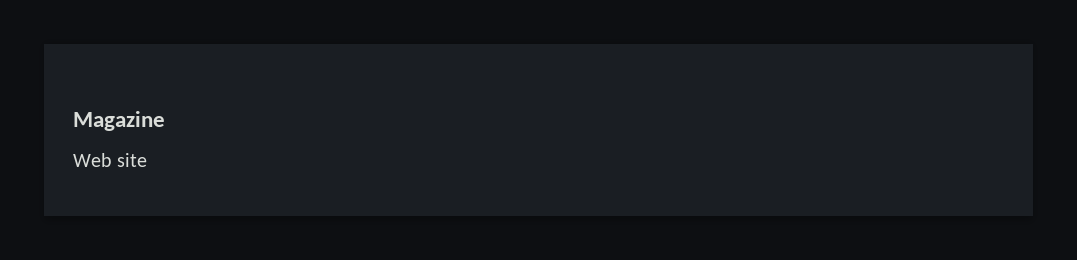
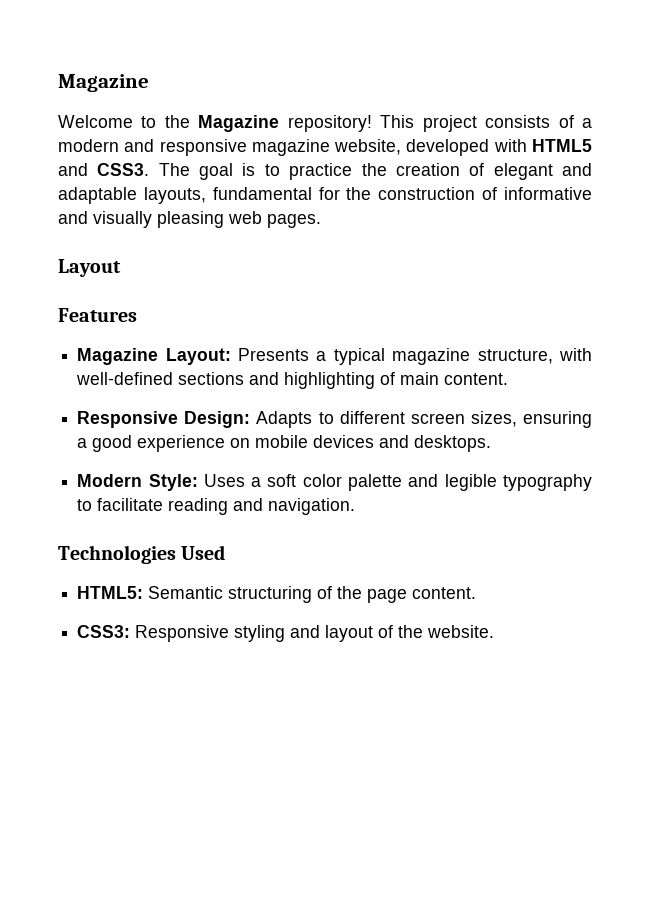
[73,153,148,167] Web site -> [58,115,593,132] [58,139,592,156] [58,163,593,180] [58,187,592,204] [58,211,321,228] [58,259,121,277] [58,308,137,322] [77,348,593,365] [76,372,509,389] [77,411,592,428] [77,435,492,452] [77,474,592,491] [77,498,356,515] [58,545,226,564] [77,586,477,603] [77,625,495,642] Welcome to the Magazine repository! This project consists of a modern and responsive magazine website, developed with HTML5 and CSS3. The goal is to practice the creation of elegant and adaptable layouts, fundamental for the construction of informative and visually pleasing web pages. // Layout // Features // Magazine Layout: Presents a typical magazine structure, with well-defined sections and highlighting of main content. // Responsive Design: Adapts to different screen sizes, ensuring a good experience on mobile devices and desktops. // Modern Style: Uses a soft color palette and legible typography to facilitate reading and navigation. // Technologies Used // HTML5: Semantic structuring of the page content. // CSS3: Responsive styling and layout of the website.

